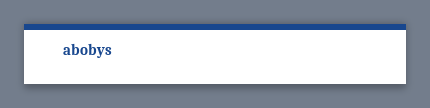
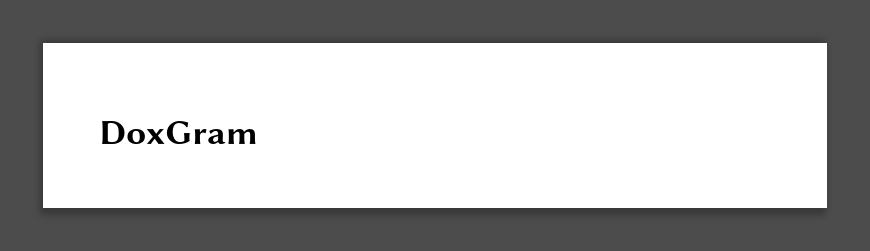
[63,43,112,58] abobys -> [99,121,258,145] DoxGram

